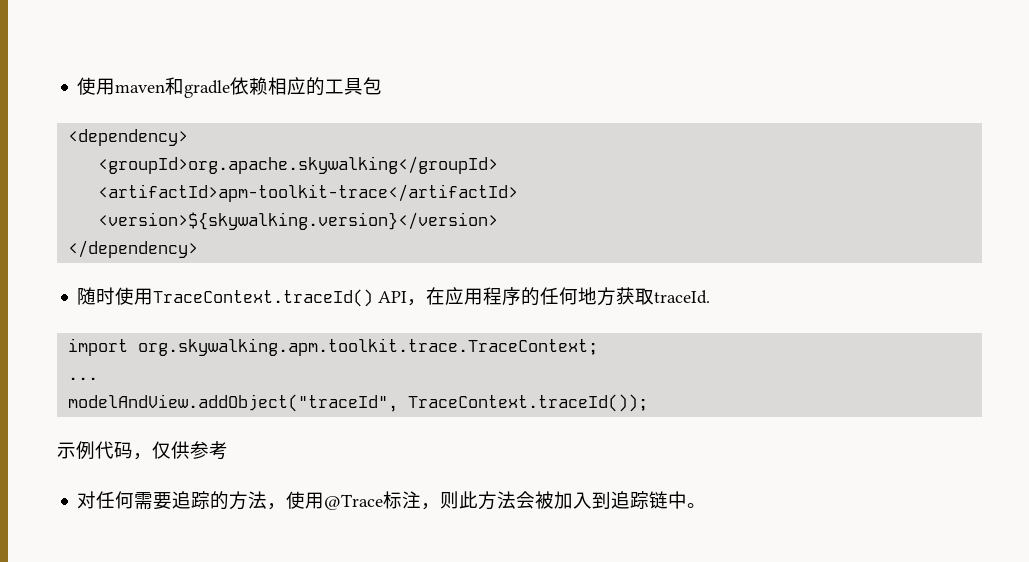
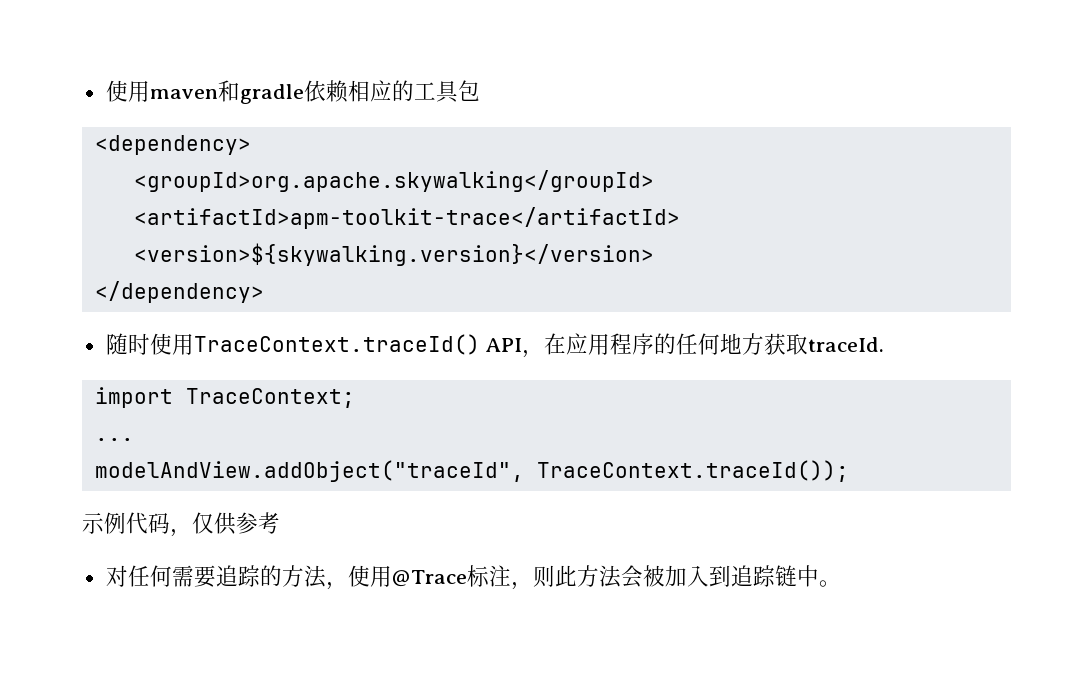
[138,338,599,356] org.skywalking.apm.toolkit.trace.TraceContext; -> [185,388,355,408] TraceContext;

